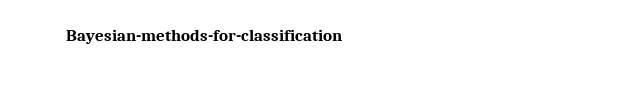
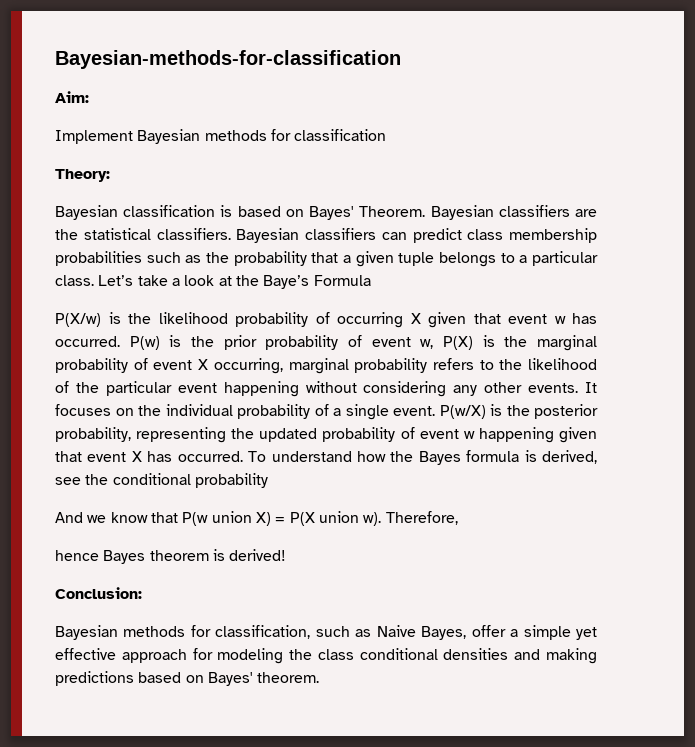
(342, 36) none -> [55,91,89,103] [55,129,387,144] [55,169,110,182] [55,205,597,220] [55,228,597,243] [55,251,599,267] [55,275,371,289] [55,312,597,328] [55,335,598,351] [55,358,597,374] [55,381,598,397] [55,404,598,420] [55,427,597,443] [55,450,597,465] [55,473,268,488] [55,511,458,526] [55,549,287,564] [55,587,142,599] [55,625,597,640] [55,648,597,664] [55,671,320,686] // Aim: // Implement Bayesian methods for classification // Theory: // Bayesian classification is based on Bayes' Theorem. Bayesian classifiers are the statistical classifiers. Bayesian classifiers can predict class membership probabilities such as the probability that a given tuple belongs to a particular class. Let’s take a look at the Baye’s Formula // P(X/w) is the likelihood probability of occurring X given that event w has occurred. P(w) is the prior probability of event w, P(X) is the marginal probability of event X occurring, marginal probability refers to the likelihood of the particular event happening without considering any other events. It focuses on the individual probability of a single event. P(w/X) is the posterior probability, representing the updated probability of event w happening given that event X has occurred. To understand how the Bayes formula is derived, see the conditional probability // And we know that P(w union X) = P(X union w). Therefore, // hence Bayes theorem is derived! // Conclusion: // Bayesian methods for classification, such as Naive Bayes, offer a simple yet effective approach for modeling the class conditional densities and making predictions based on Bayes' theorem.

